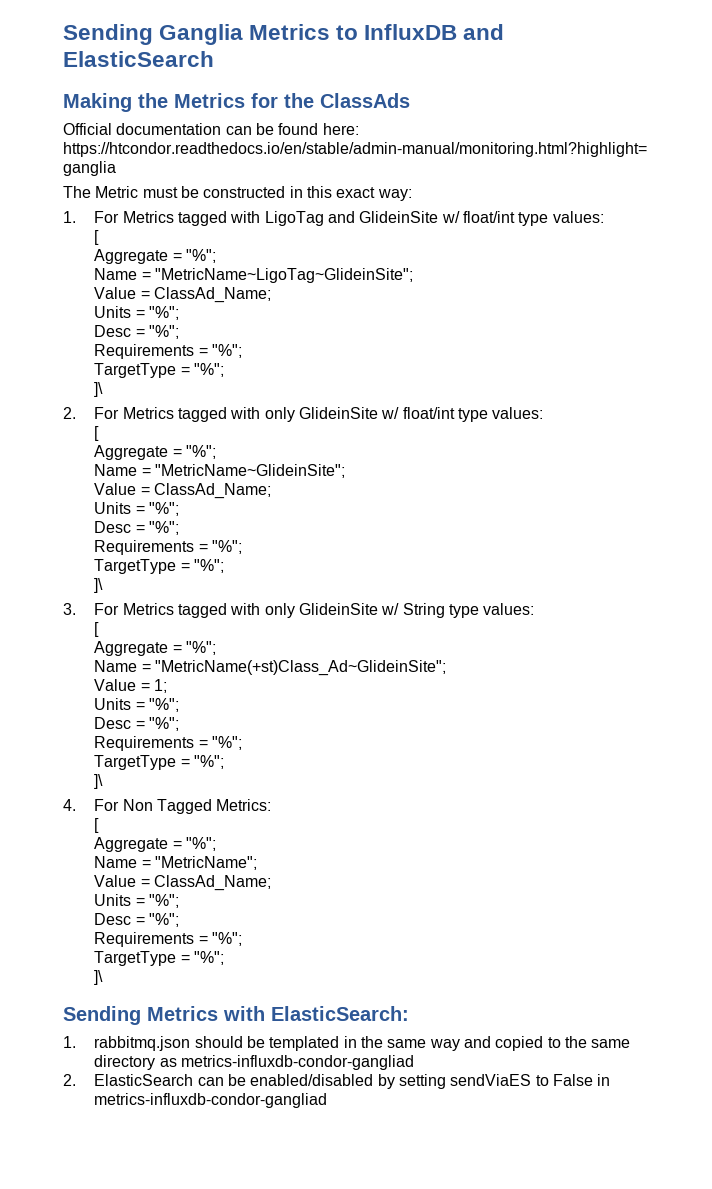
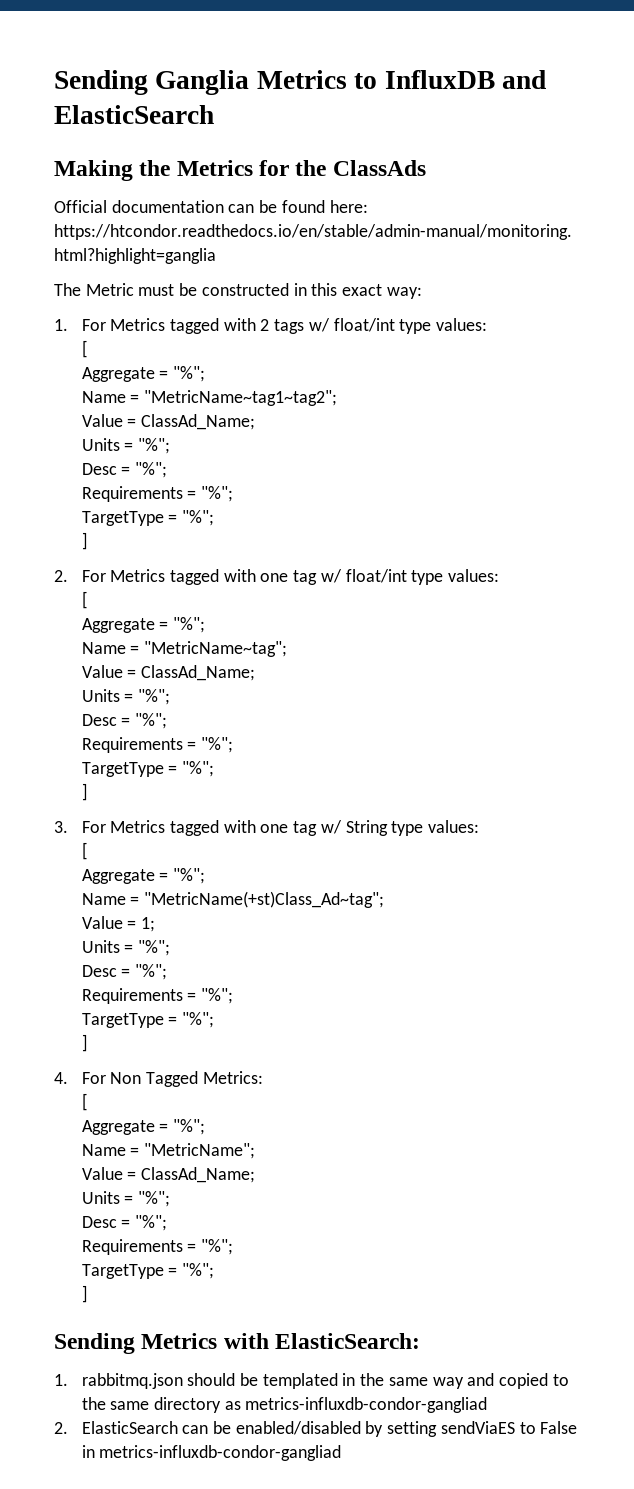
[264,211,439,226] LigoTag and GlideinSite -> [260,319,305,334] 2 tags
[154,268,413,283] "MetricName~LigoTag~GlideinSite"; -> [143,390,337,406] "MetricName~tag1~tag2";
[94,382,104,397] ]\ -> [81,532,88,550] ]
[264,407,378,422] only GlideinSite -> [260,570,318,585] one tag
[154,464,345,478] "MetricName~GlideinSite"; -> [143,641,287,657] "MetricName~tag";
[94,578,104,593] ]\ -> [81,783,88,801] ]
[264,603,378,618] only GlideinSite -> [260,821,318,836] one tag
[154,660,446,676] "MetricName(+st)Class_Ad~GlideinSite"; -> [143,891,384,908] "MetricName(+st)Class_Ad~tag";
[94,774,104,789] ]\ -> [81,1034,88,1052] ]
[94,970,104,985] ]\ -> [81,1285,88,1303] ]

